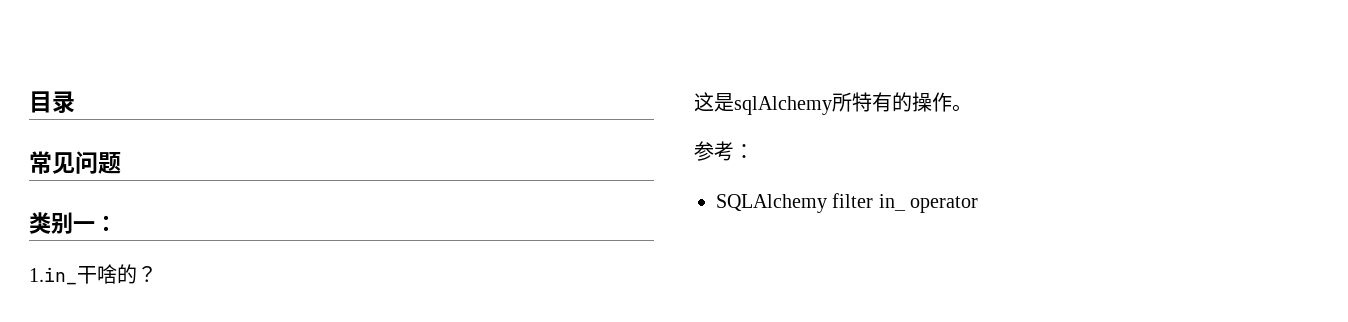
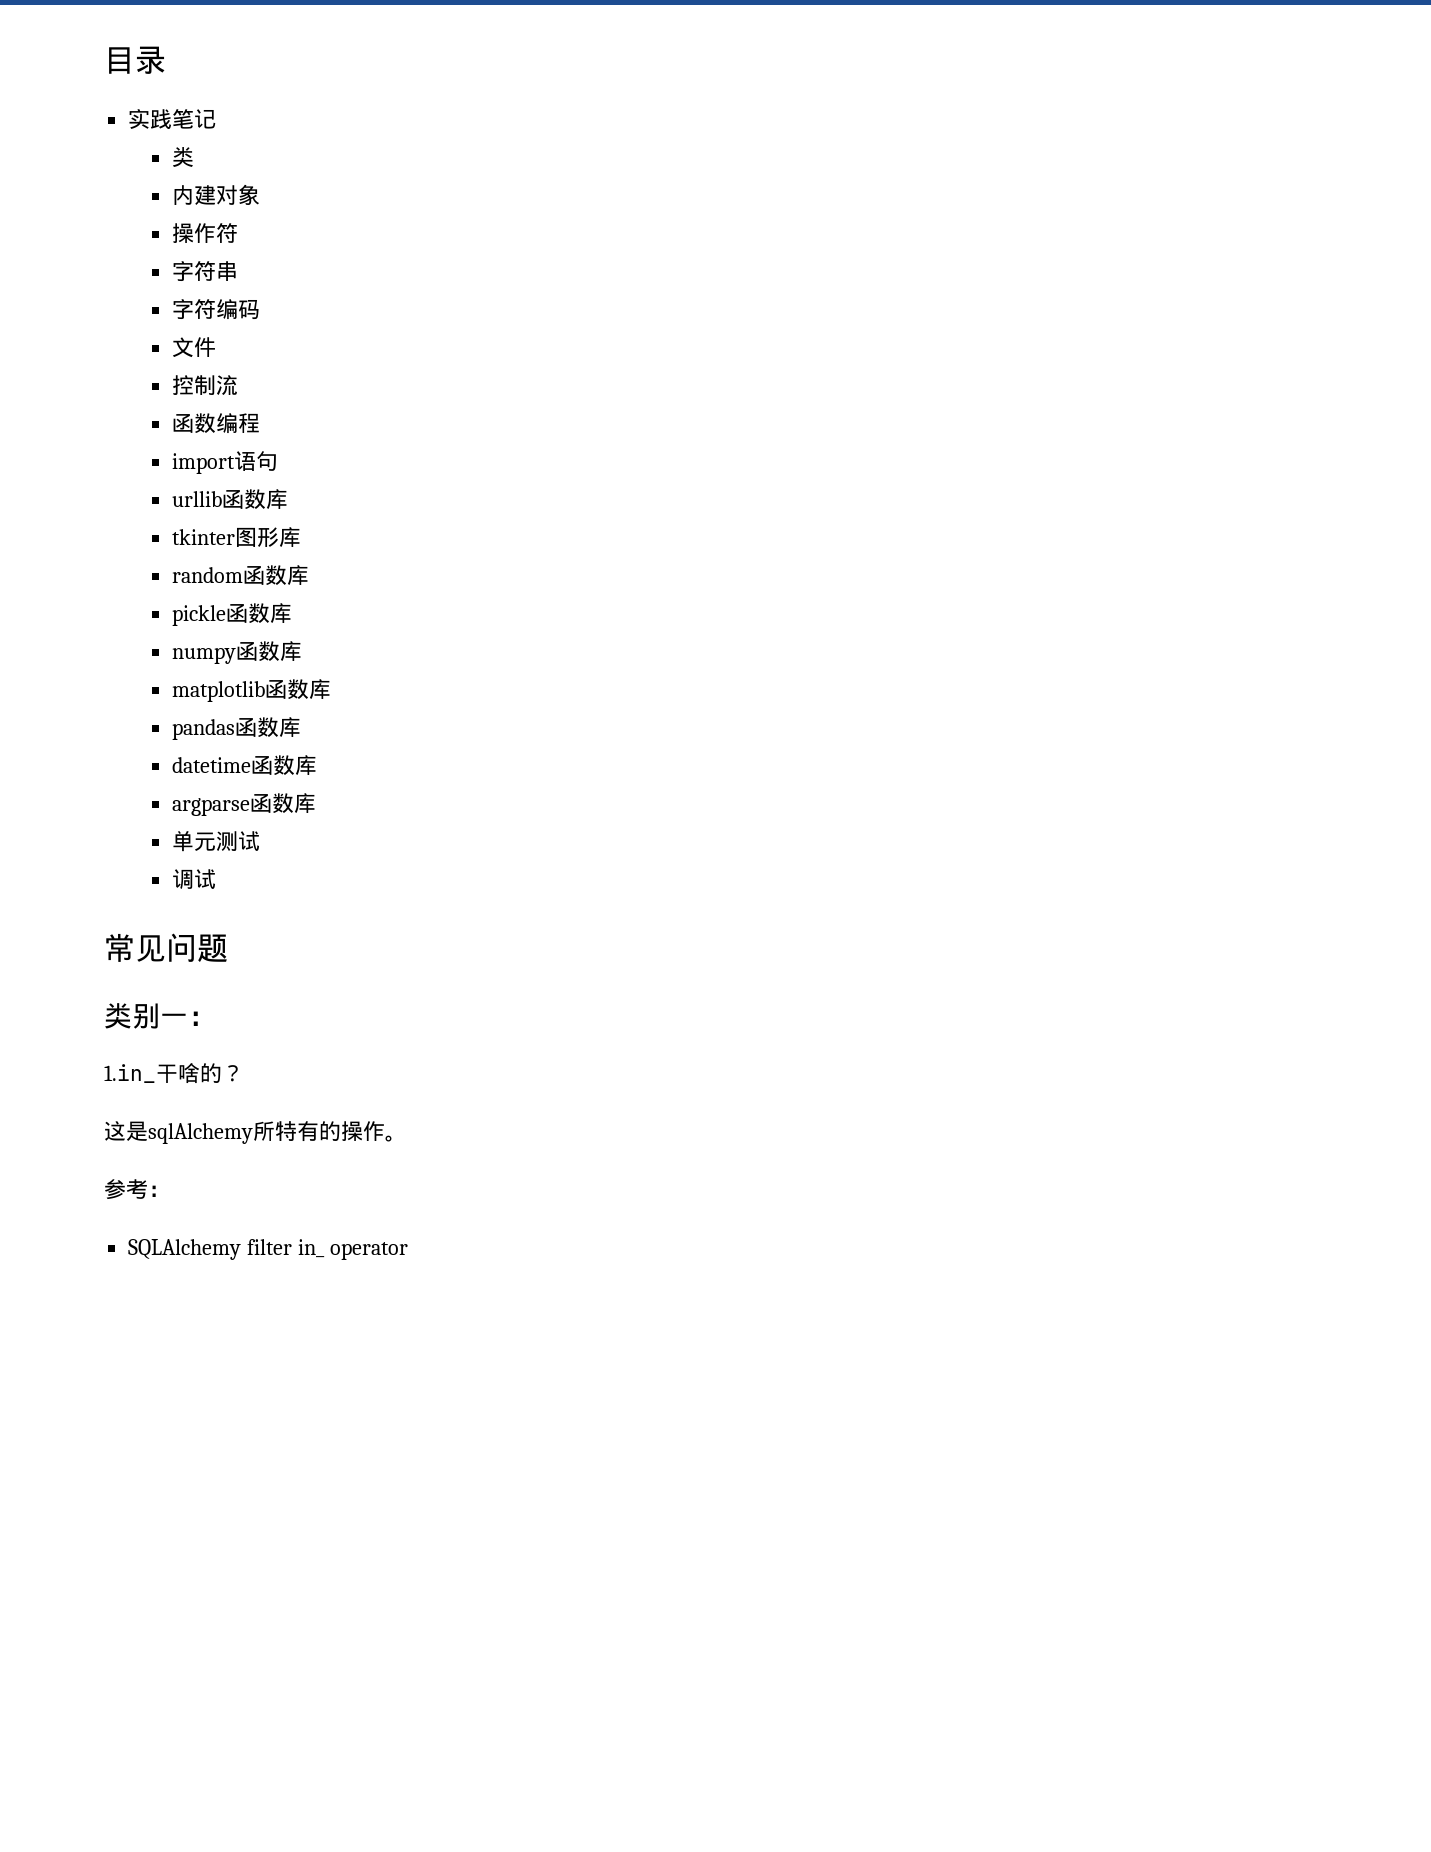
(75, 102) none -> [128,109,217,130] [171,147,194,167] [171,184,260,205] [171,223,238,243] [171,261,238,282] [171,299,260,320] [171,337,216,358] [171,375,238,396] [171,413,260,434] [171,451,278,474] [171,489,288,510] [171,527,301,547] [171,565,309,586] [171,603,292,626] [171,641,302,664] [171,679,331,702] [171,717,301,740] [171,755,317,776] [171,793,316,816] [171,831,260,852] [171,869,216,889] // 实践笔记 // 类 // 内建对象 // 操作符 // 字符串 // 字符编码 // 文件 // 控制流 // 函数编程 // import语句 // urllib函数库 // tkinter图形库 // random函数库 // pickle函数库 // numpy函数库 // matplotlib函数库 // pandas函数库 // datetime函数库 // argparse函数库 // 单元测试 // 调试

